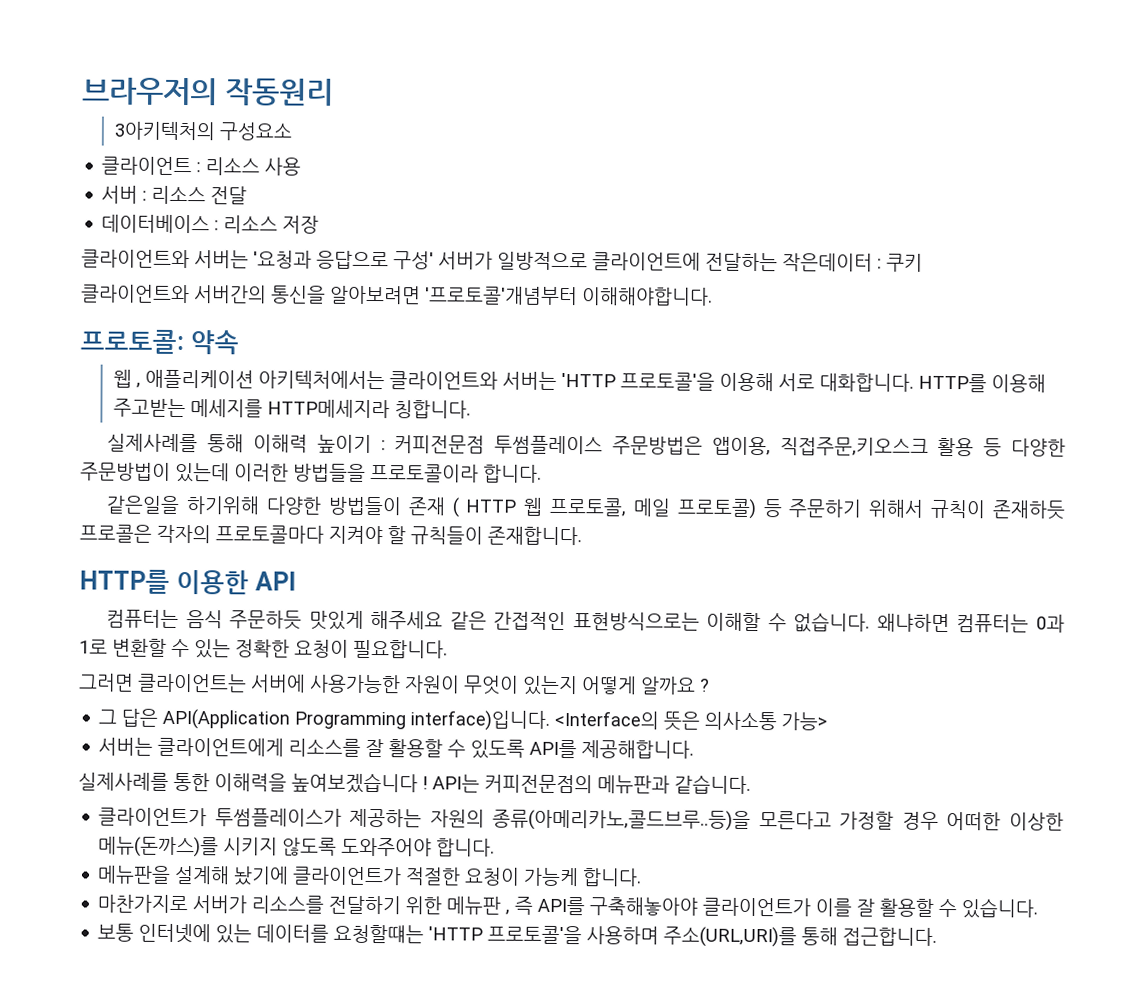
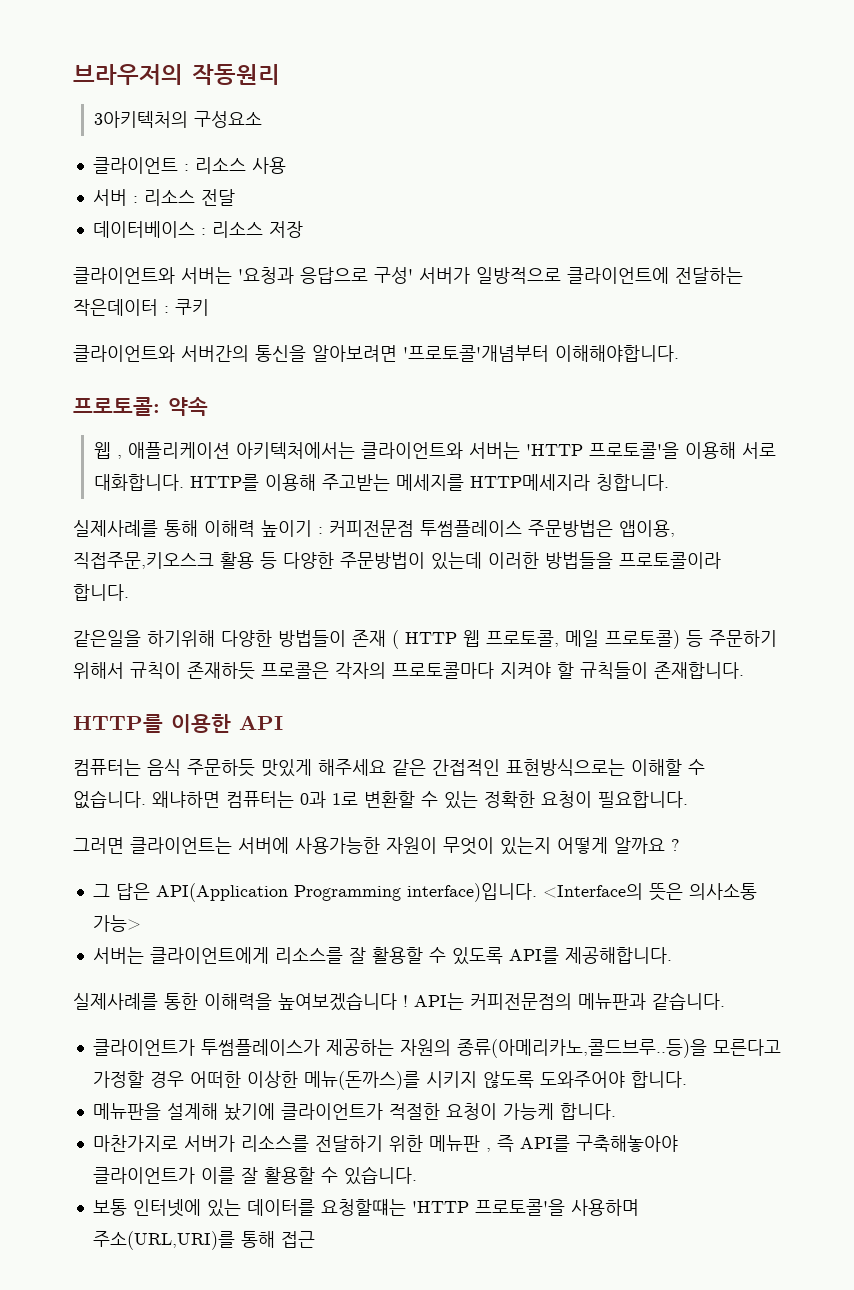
[842,927,938,946] 접근합니다. -> [280,1231,315,1248] 접근

